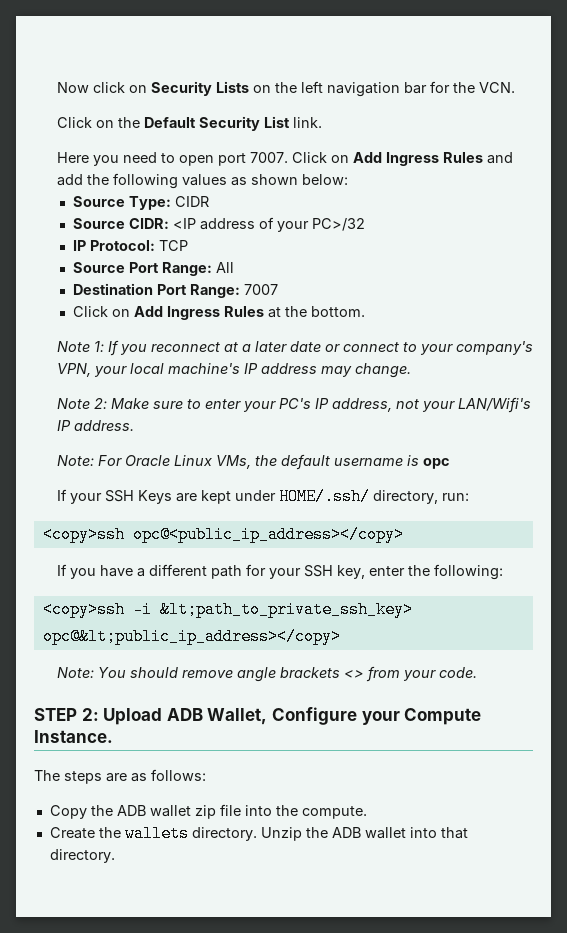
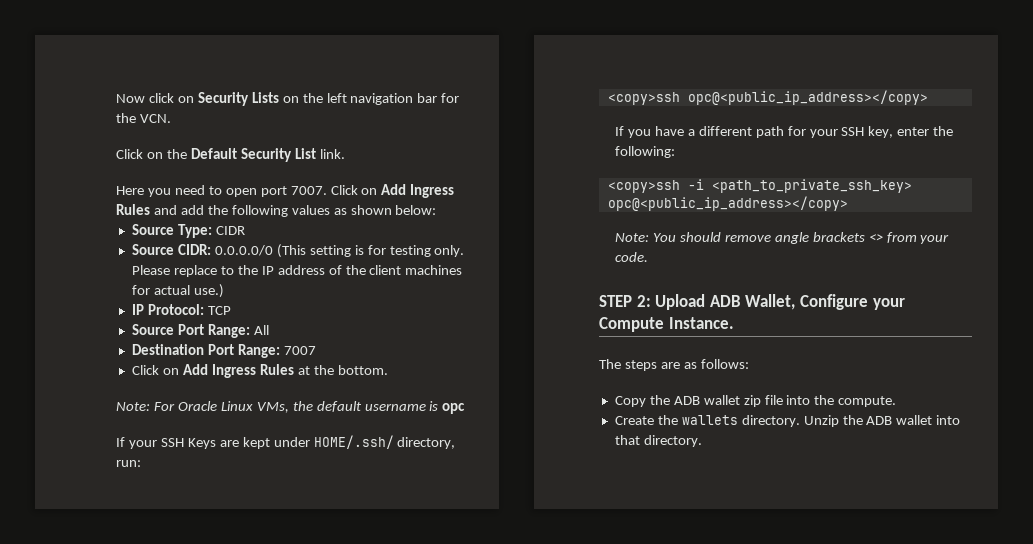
[172,217,365,232] <IP address of your PC>/32 -> [214,244,465,258] [132,265,463,277] [132,284,224,298] 0.0.0.0/0 (This setting is for testing only. Please replace to the IP address of the client machines for actual use.)
[56,340,533,356] [56,363,411,378] [56,397,531,413] [56,420,134,431] // Note 1: If you reconnect at a later date or connect to your company's VPN, your local machine's IP address may change. // Note 2: Make sure to enter your PC's IP address, not your LAN/Wifi's IP address. -> (388, 370) none
[159,601,413,618] [42,628,341,645] &lt;path_to_private_ssh_key> opc@&lt;public_ip_address></copy> -> [711,179,912,193] [607,196,848,211] <path_to_private_ssh_key> opc@<public_ip_address></copy>

